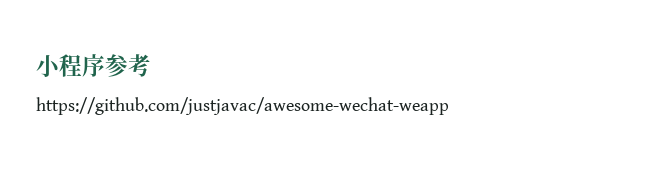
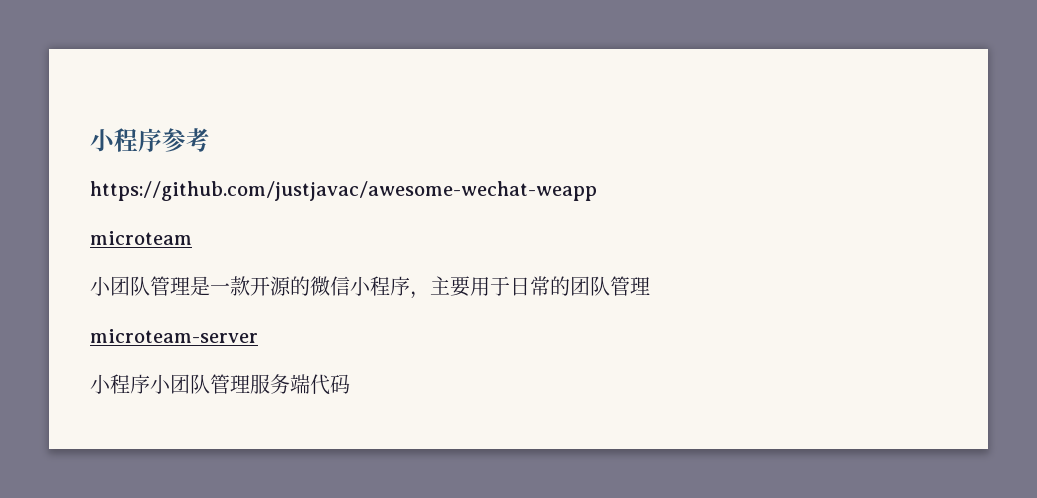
(449, 106) none -> [90,231,192,245] [90,276,650,299] [90,329,258,343] [90,374,350,395] // microteam // 小团队管理是一款开源的微信小程序，主要用于日常的团队管理 // microteam-server // 小程序小团队管理服务端代码

